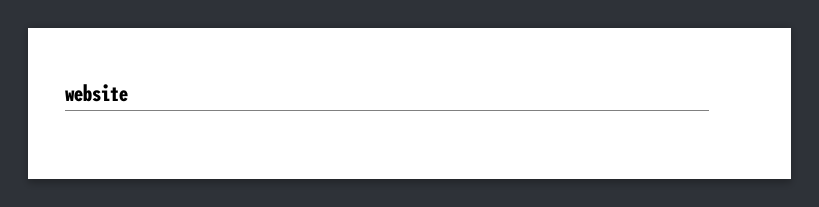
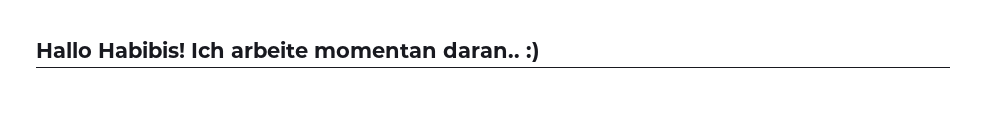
[65,84,128,102] website -> [36,41,540,62] Hallo Habibis! Ich arbeite momentan daran.. :)

